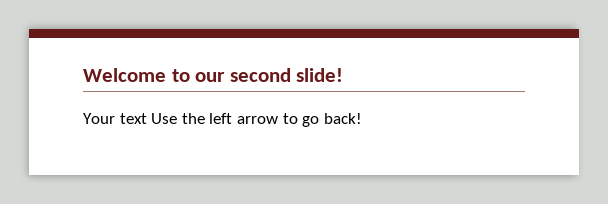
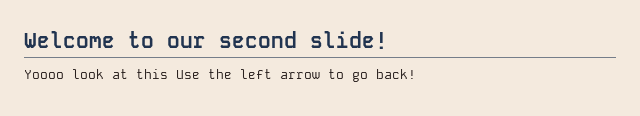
[83,113,147,124] Your text -> [24,69,168,79] Yoooo look at this

